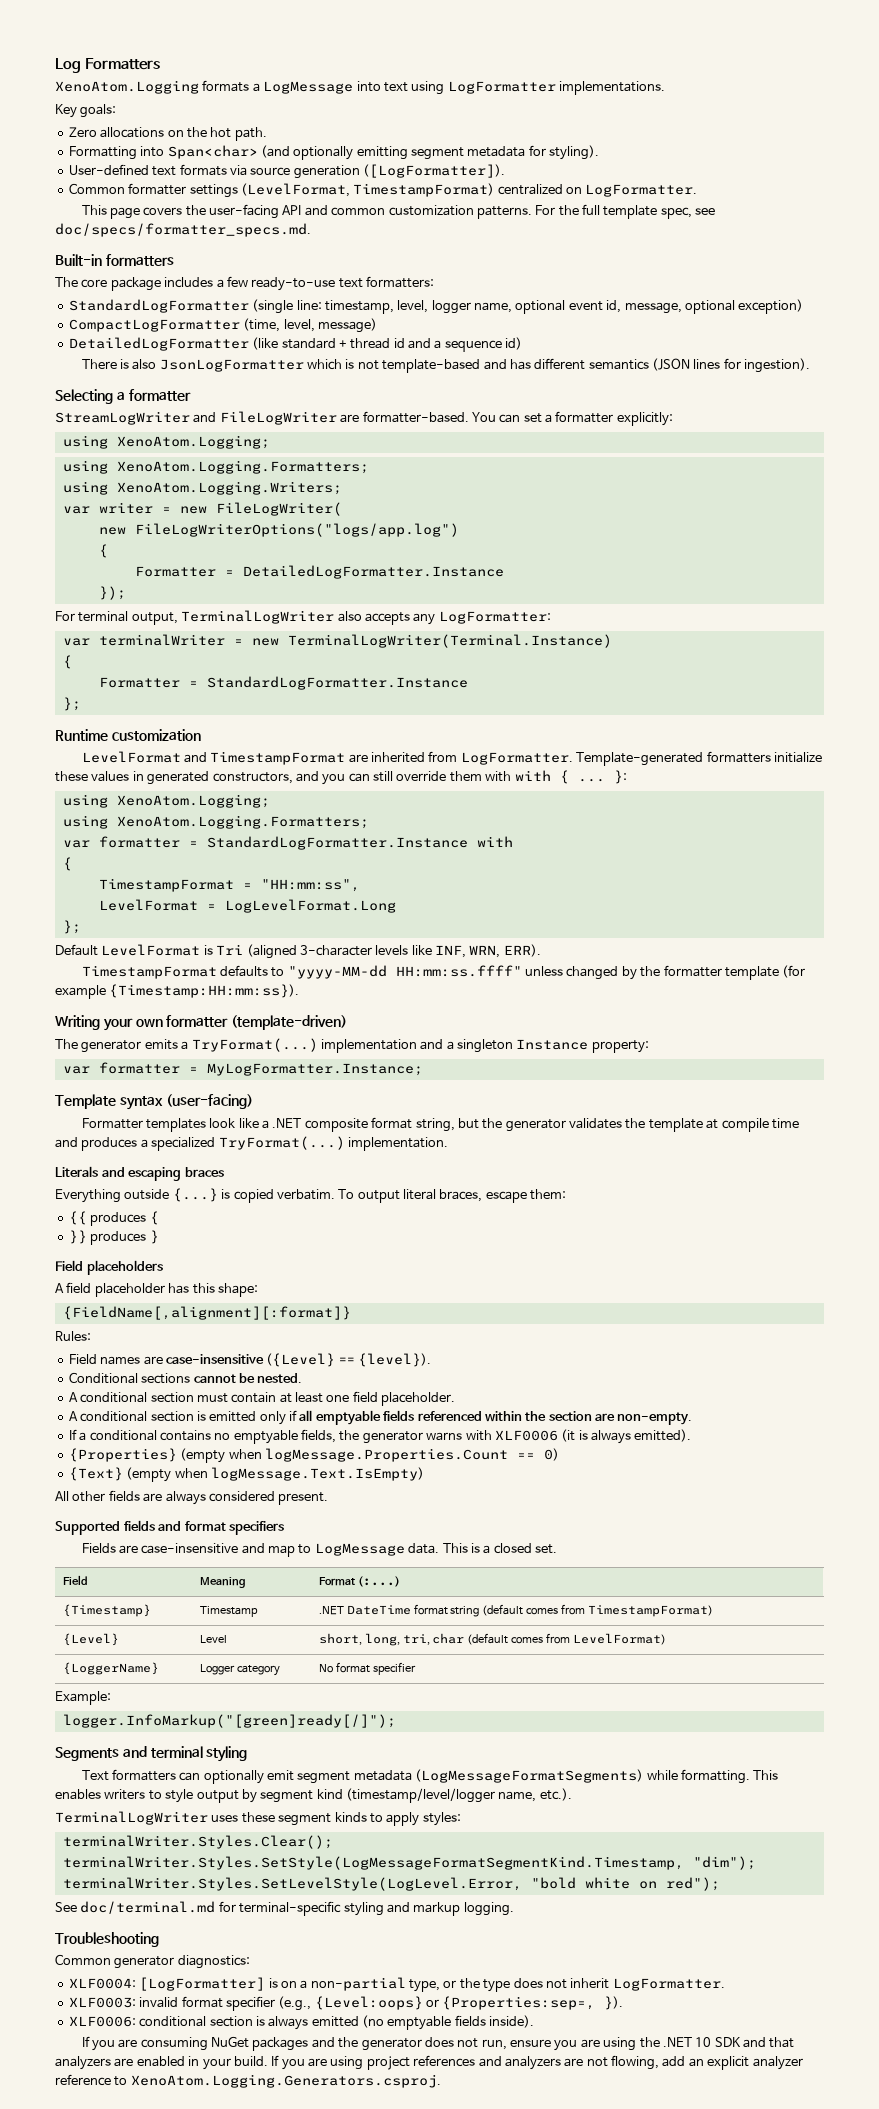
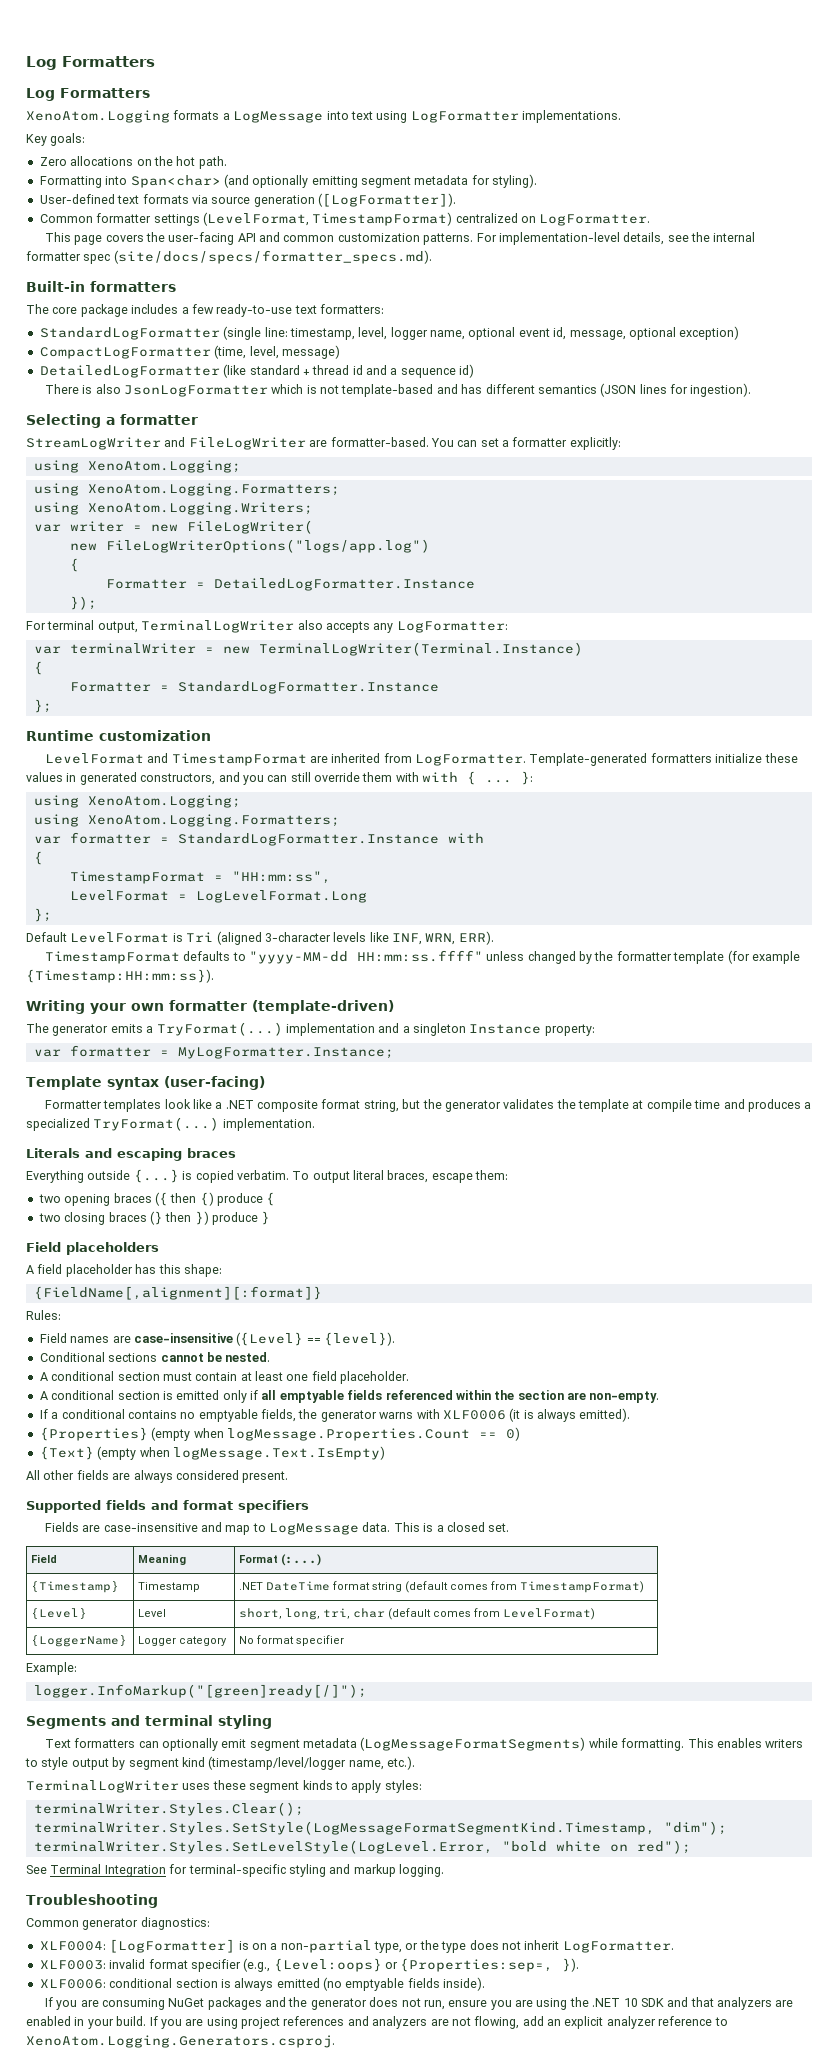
[55,58,160,73] Log Formatters -> [26,56,155,70] [26,88,150,101] Log Formatters // Log Formatters
[558,204,716,219] [55,223,311,237] the full template spec, see doc/specs/formatter_specs.md. -> [498,232,756,245] [26,250,432,264] implementation-level details, see the internal formatter spec (site/docs/specs/formatter_specs.md).
[68,1211,159,1226] [68,1230,147,1245] {{ produces { // }} produces -> [38,1192,276,1206] [38,1211,258,1225] two opening braces ({ then {) produce { // two closing braces (} then }) produce
[80,1901,216,1914] doc/terminal.md -> [50,1864,166,1877] Terminal Integration

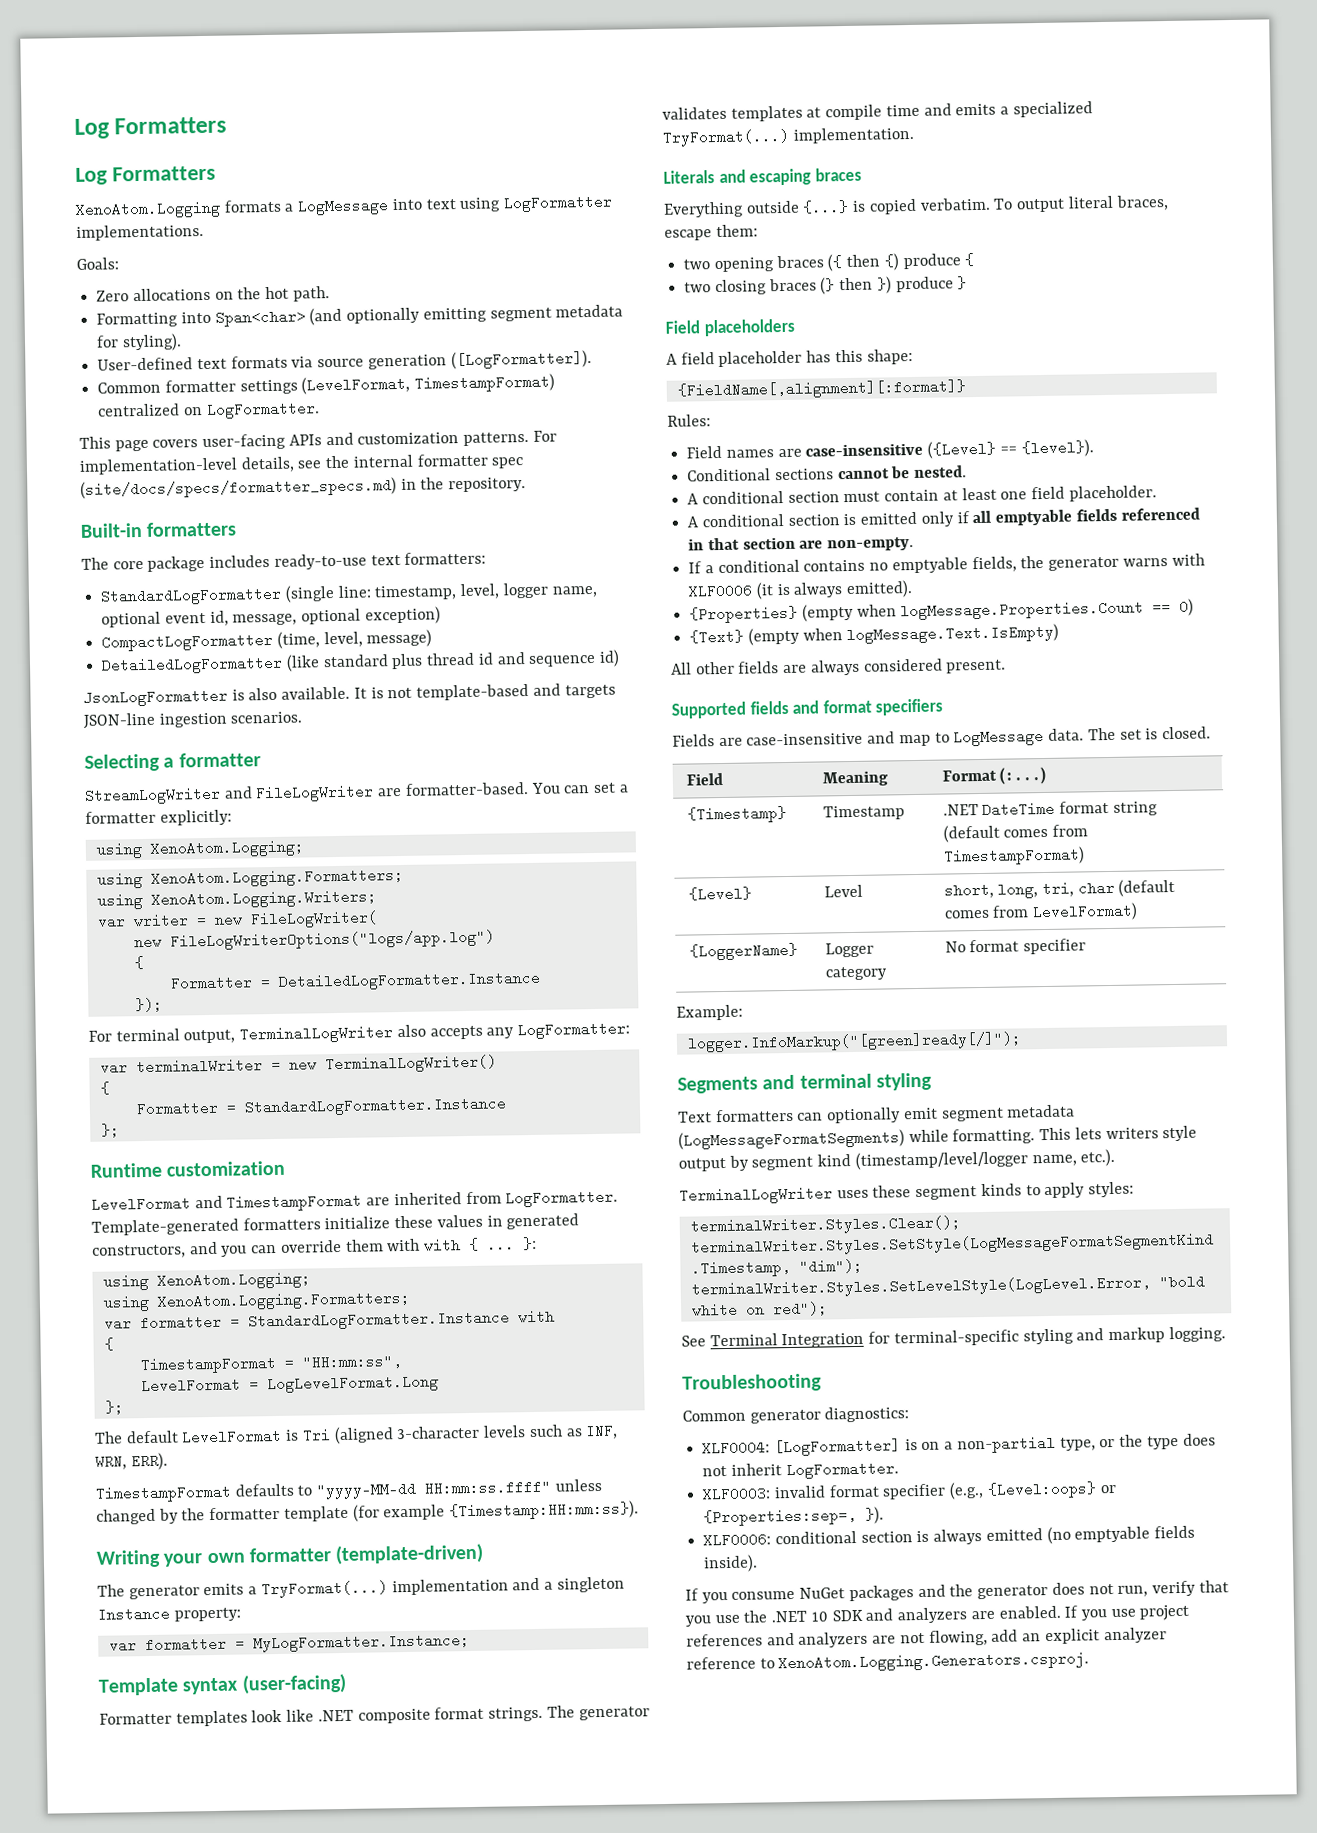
[26,133,86,146] Key goals: -> [76,257,119,270] Goals:
[145,232,335,245] the user-facing API and common -> [202,432,354,451] user-facing APIs and
[113,250,432,264] (site/docs/specs/formatter_specs.md). -> [80,477,527,499] (site/docs/specs/formatter_specs.md) in the repository.
[181,304,214,314] a few -> (271, 561) none
[302,369,310,375] + -> [391,653,424,670] plus
[390,368,398,375] a -> (526, 658) none
[44,384,79,394] There -> [83,688,228,707] JsonLogFormatter
[123,384,304,397] JsonLogFormatter which -> [281,686,367,700] available. It
[461,383,752,397] has different semantics (JSON lines for ingestion). -> [564,684,616,699] [83,711,303,729] targets JSON-line ingestion scenarios.
[258,642,583,656] TerminalLogWriter(Terminal.Instance) -> [324,1054,497,1074] TerminalLogWriter()
[290,772,311,782] still -> (278, 1249) none
[26,932,67,942] Default -> [94,1430,179,1444] The default
[369,932,389,942] like -> [528,1424,583,1438] such as
[215,1102,223,1109] a -> (315, 1715) none
[363,1099,630,1112] string, but the generator validates the template -> [488,1705,650,1722] [662,105,803,122] strings. The generator validates templates
[747,1099,801,1112] produces -> [955,103,997,116] emits
[455,1390,515,1400] within the -> [688,537,740,551] in that
[393,1522,510,1532] This is a closed set. -> [1087,726,1211,741] The set is closed.
[716,1738,804,1748] [25,1758,38,1767] enables writers to -> [1074,1127,1159,1140] lets writers
[80,1998,165,2010] are consuming -> [731,1590,796,1600] consume
[448,1998,568,2010] ensure you are using -> [1151,1580,1229,1597] [685,1614,740,1627] verify that you use
[690,1997,794,2010] [26,2016,238,2029] that analyzers are enabled in your build. If you are using -> [897,1605,1136,1624] analyzers are enabled. If you use

